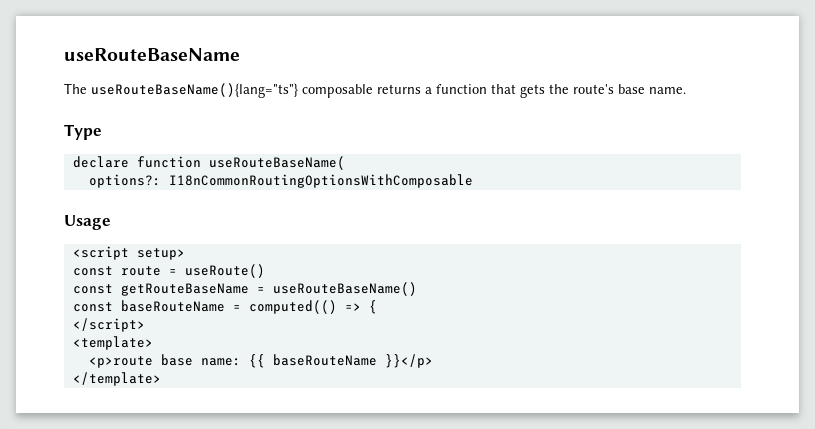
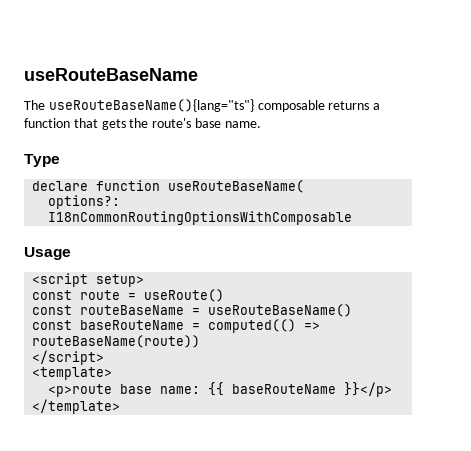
[120,283,249,296] getRouteBaseName -> [80,305,185,315] routeBaseName
[368,300,377,314] { -> [32,335,201,348] routeBaseName(route))

